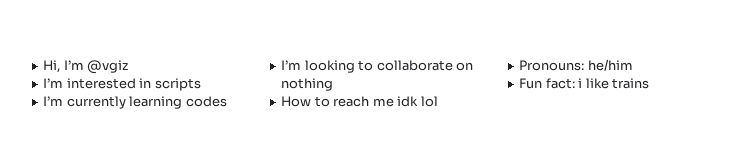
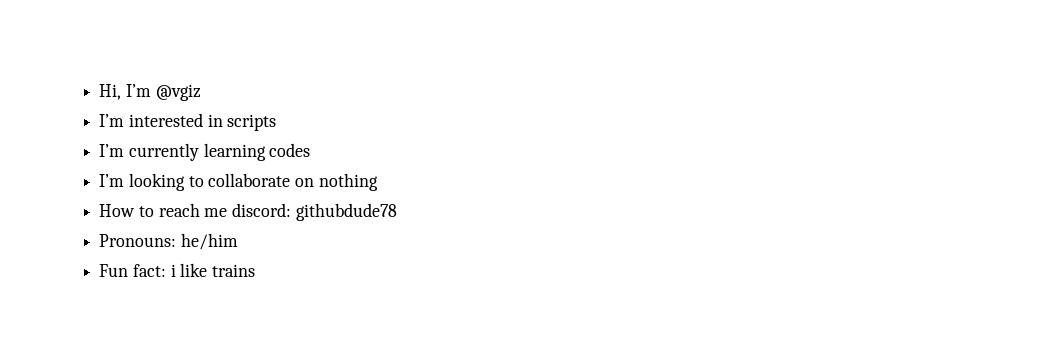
[397,96,438,107] idk lol -> [232,203,397,221] discord: githubdude78

